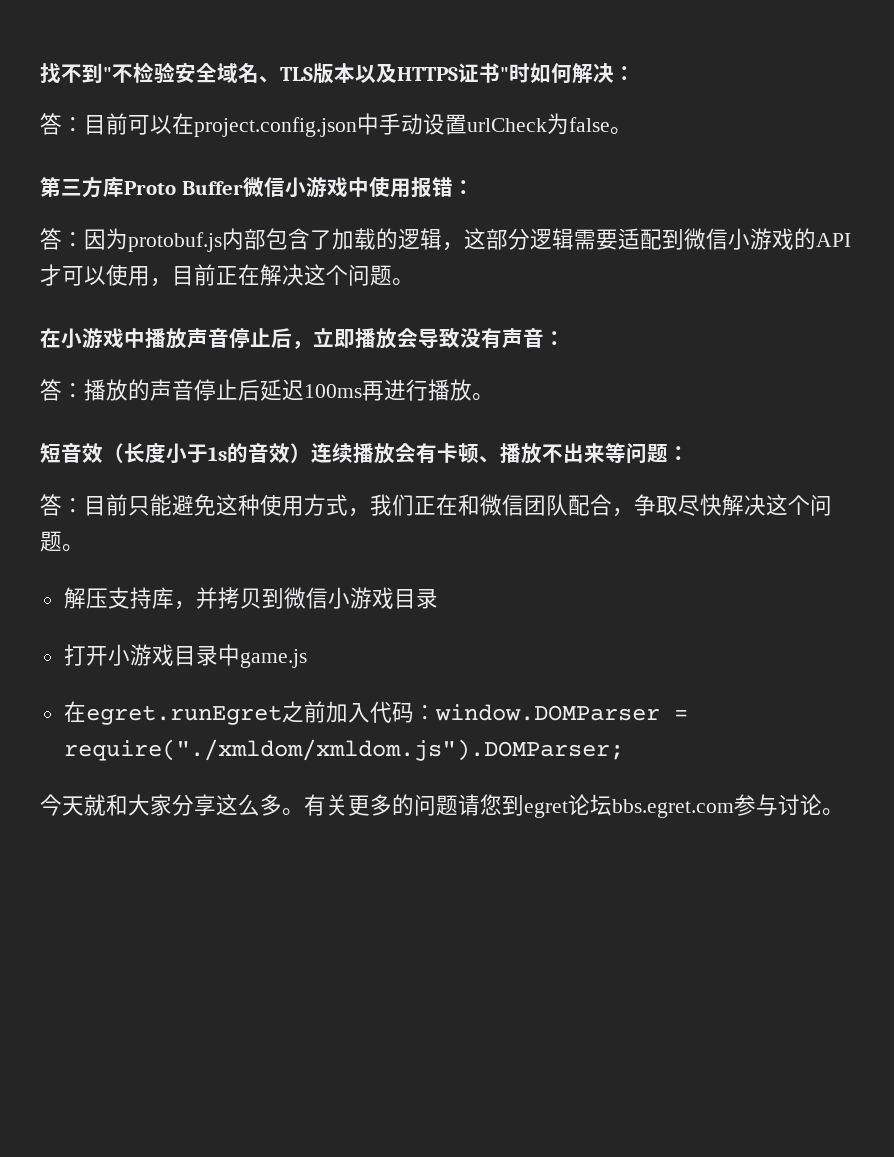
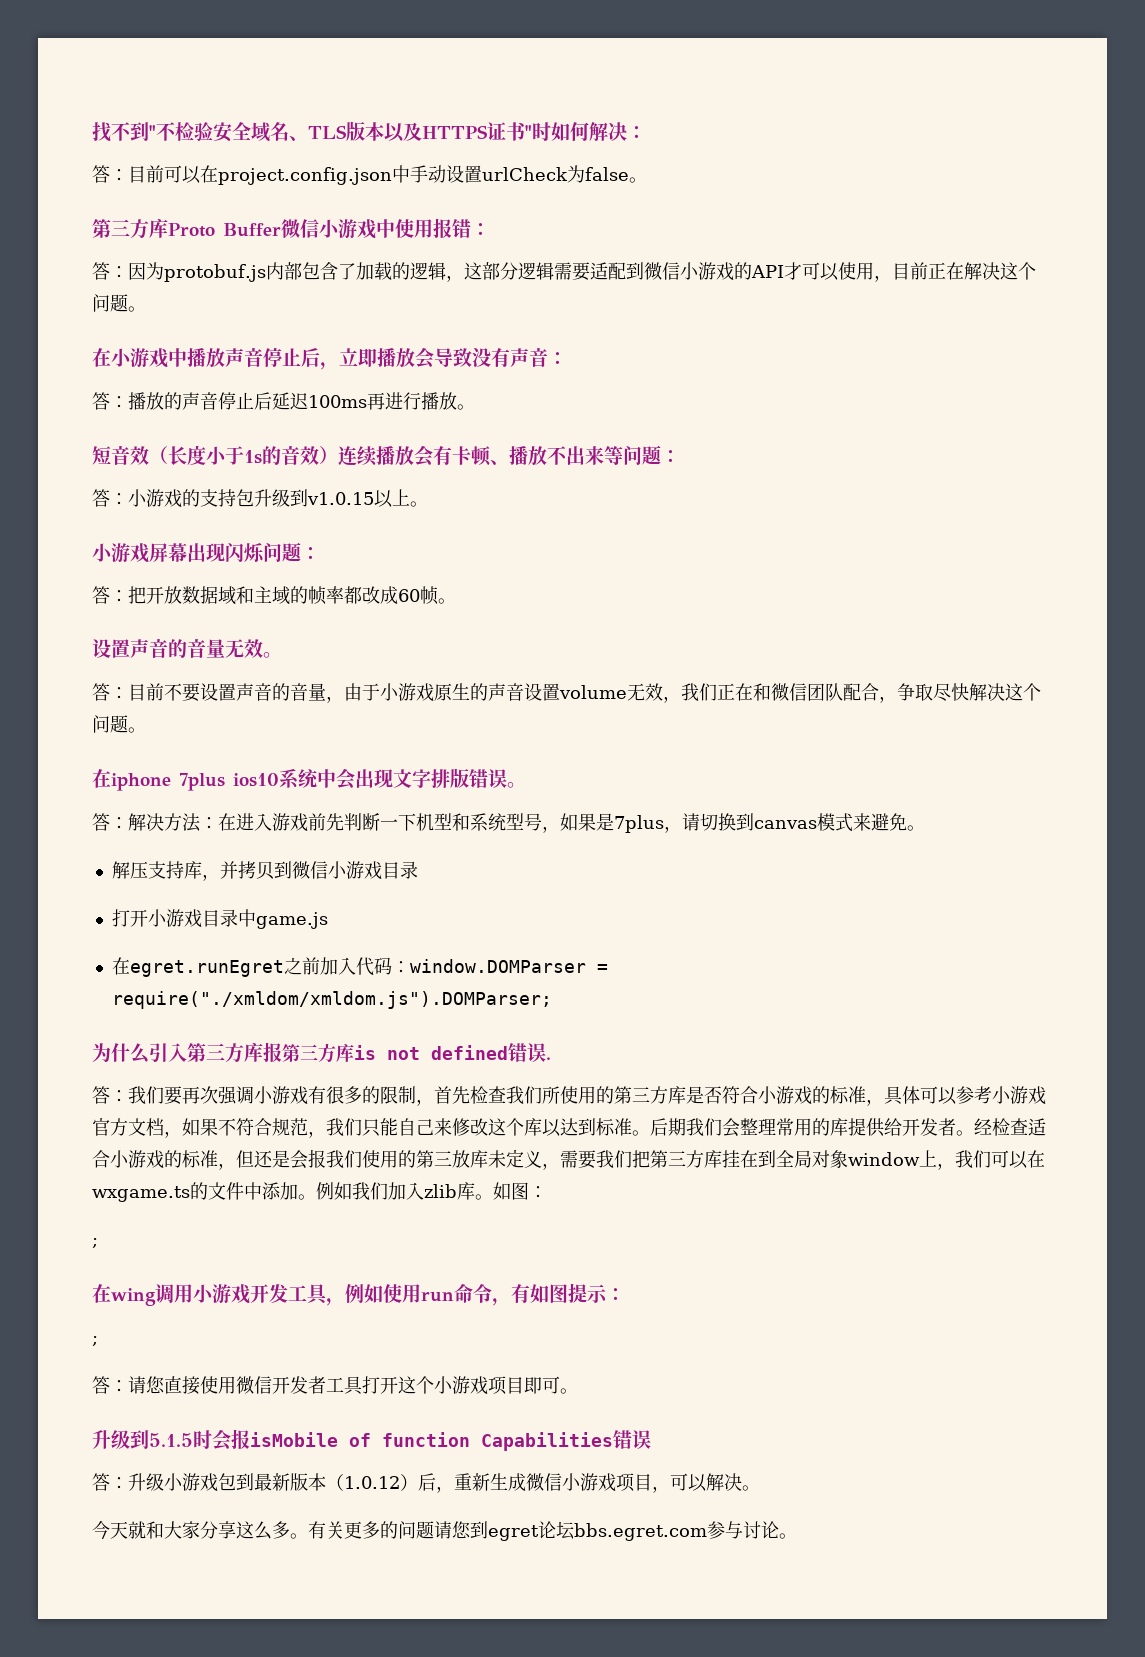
[84,494,348,516] 目前只能避免这种使用方式 -> [128,489,428,508] [92,542,320,563] [92,586,456,605] [92,639,282,658] [92,683,663,703] 小游戏的支持包升级到v1.0.15以上。 // 小游戏屏幕出现闪烁问题： // 答：把开放数据域和主域的帧率都改成60帧。 // 设置声音的音量无效。 // 答：目前不要设置声音的音量，由于小游戏原生的声音设置volume无效
(84, 548) none -> [92,768,526,791] [92,813,925,833] // 在iphone 7plus ios10系统中会出现文字排版错误。 // 答：解决方法：在进入游戏前先判断一下机型和系统型号，如果是7plus，请切换到canvas模式来避免。
(624, 750) none -> [92,1042,551,1063] [92,1086,1046,1106] [92,1118,1046,1138] [92,1149,1045,1170] [92,1182,547,1202] [92,1238,98,1248] [92,1283,625,1306] [92,1336,98,1346] [92,1376,578,1395] [92,1429,651,1451] [92,1473,760,1493] // 为什么引入第三方库报第三方库is not defined错误. // 答：我们要再次强调小游戏有很多的限制，首先检查我们所使用的第三方库是否符合小游戏的标准，具体可以参考小游戏官方文档，如果不符合规范，我们只能自己来修改这个库以达到标准。后期我们会整理常用的库提供给开发者。经检查适合小游戏的标准，但还是会报我们使用的第三放库未定义，需要我们把第三方库挂在到全局对象window上，我们可以在wxgame.ts的文件中添加。例如我们加入zlib库。如图： // ; // 在wing调用小游戏开发工具，例如使用run命令，有如图提示： // ; // 答：请您直接使用微信开发者工具打开这个小游戏项目即可。 // 升级到5.1.5时会报isMobile of function Capabilities错误 // 答：升级小游戏包到最新版本（1.0.12）后，重新生成微信小游戏项目，可以解决。

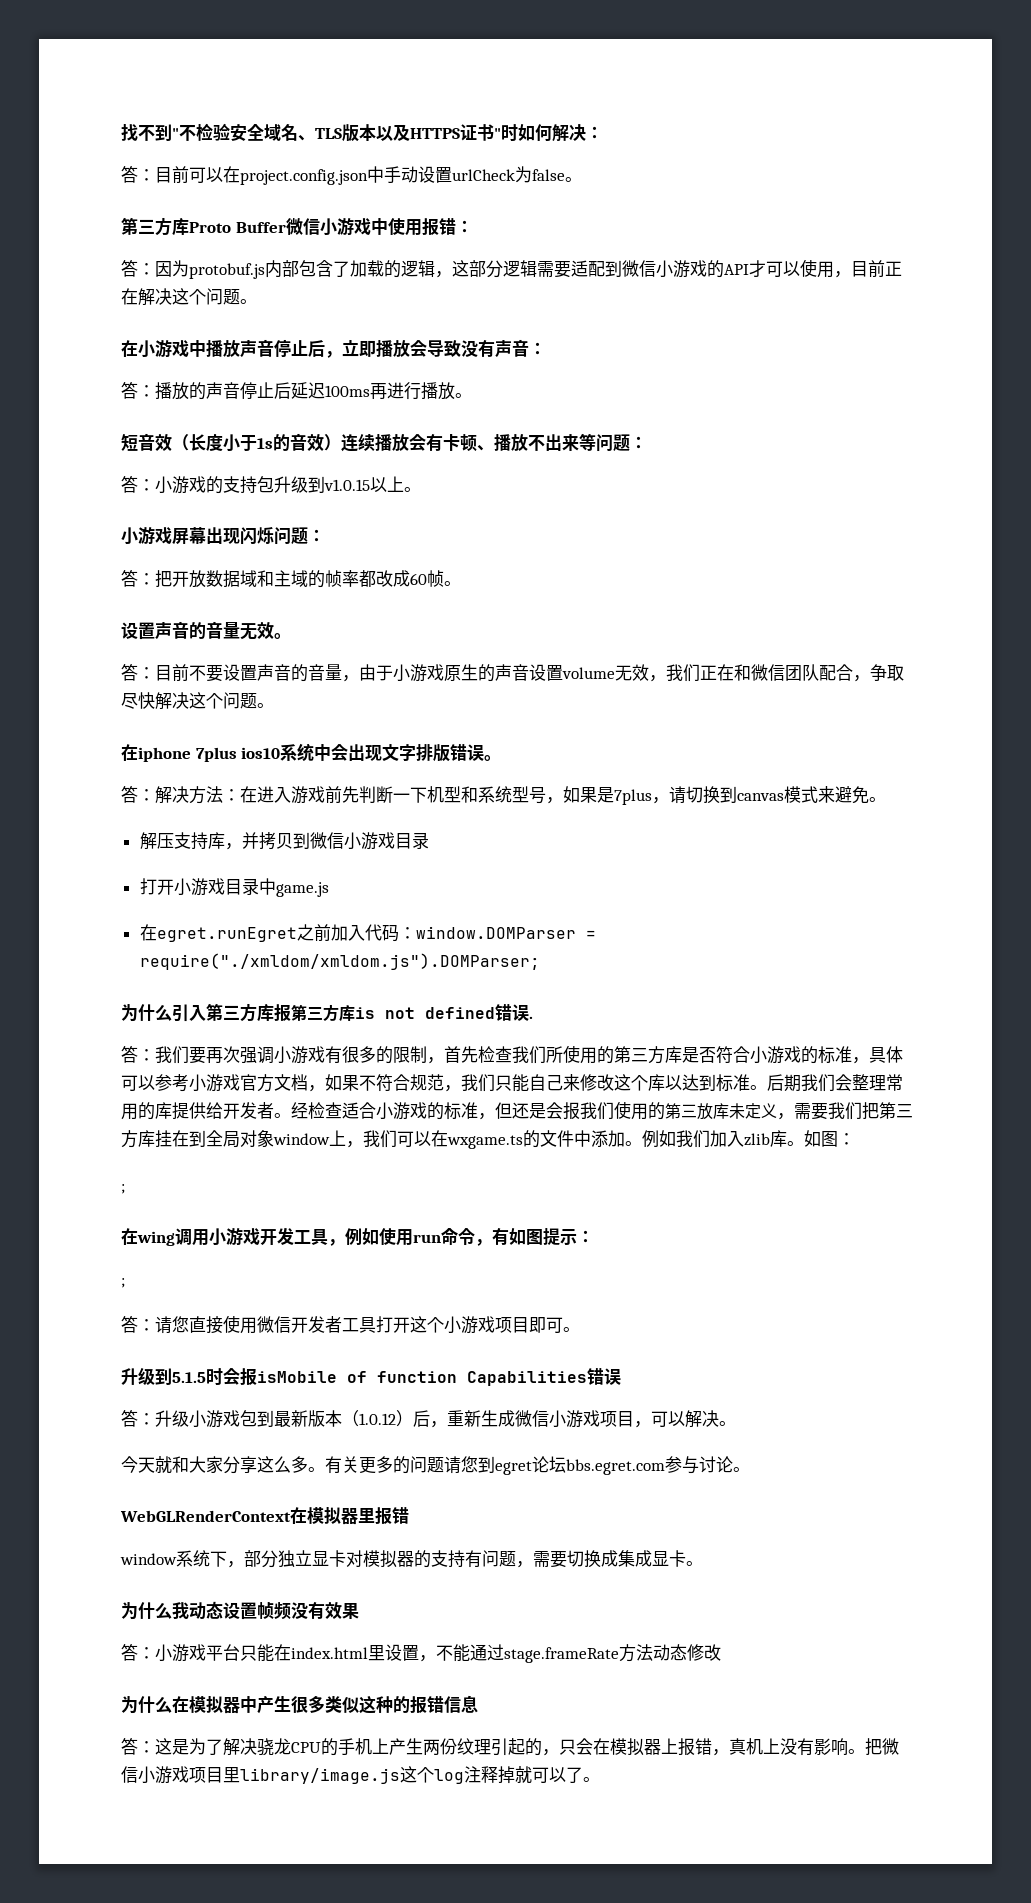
(797, 1536) none -> [120,1507,409,1525] [120,1550,703,1568] [121,1601,359,1620] [121,1643,721,1663] [121,1695,478,1714] [121,1737,899,1756] [121,1766,600,1784] // WebGLRenderContext在模拟器里报错 // window系统下，部分独立显卡对模拟器的支持有问题，需要切换成集成显卡。 // 为什么我动态设置帧频没有效果 // 答：小游戏平台只能在index.html里设置，不能通过stage.frameRate方法动态修改 // 为什么在模拟器中产生很多类似这种的报错信息 // 答：这是为了解决骁龙CPU的手机上产生两份纹理引起的，只会在模拟器上报错，真机上没有影响。把微信小游戏项目里library/image.js这个log注释掉就可以了。

